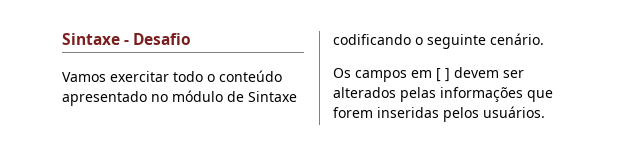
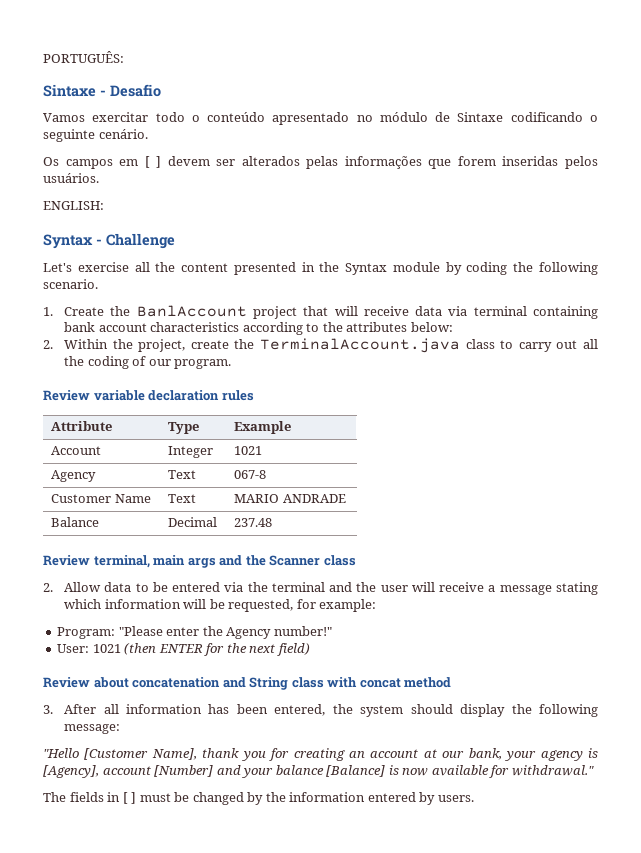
(62, 39) none -> [43,51,124,63] PORTUGUÊS: //
(545, 112) none -> [43,201,104,210] [43,233,175,249] [43,262,598,275] [43,279,98,289] [43,305,598,319] [64,322,453,335] [43,338,598,353] [64,356,232,369] [43,390,254,401] [51,421,113,431] [168,422,200,434] [234,421,292,434] [51,446,102,455] [168,446,214,458] [234,446,263,455] [51,470,97,482] [168,470,197,479] [234,470,267,479] [51,494,151,503] [168,494,197,503] [234,494,346,503] [51,517,100,527] [168,517,218,527] [234,518,273,527] [43,555,356,568] [43,582,598,595] [64,599,377,612] [57,626,332,639] [57,643,310,656] [43,677,452,690] [43,704,598,717] [64,724,121,734] [43,748,599,761] [43,765,594,778] [43,792,474,805] // ENGLISH: // Syntax - Challenge // Let's exercise all the content presented in the Syntax module by coding the following scenario. // 1. Create the BanlAccount project that will receive data via terminal containing bank account characteristics according to the attributes below: // 2. Within the project, create the TerminalAccount.java class to carry out all the coding of our program. // Review variable declaration rules // Attribute | Type | Example // Account | Integer | 1021 // Agency | Text | 067-8 // Customer Name | Text | MARIO ANDRADE // Balance | Decimal | 237.48 // Review terminal, main args and the Scanner class // 2. Allow data to be entered via the terminal and the user will receive a message stating which information will be requested, for example: // Program: "Please enter the Agency number!" // User: 1021 (then ENTER for the next field) // Review about concatenation and String class with concat method // 3. After all information has been entered, the system should display the following message: // "Hello [Customer Name], thank you for creating an account at our bank, your agency is [Agency], account [Number] and your balance [Balance] is now available for withdrawal." // The fields in [ ] must be changed by the information entered by users.

